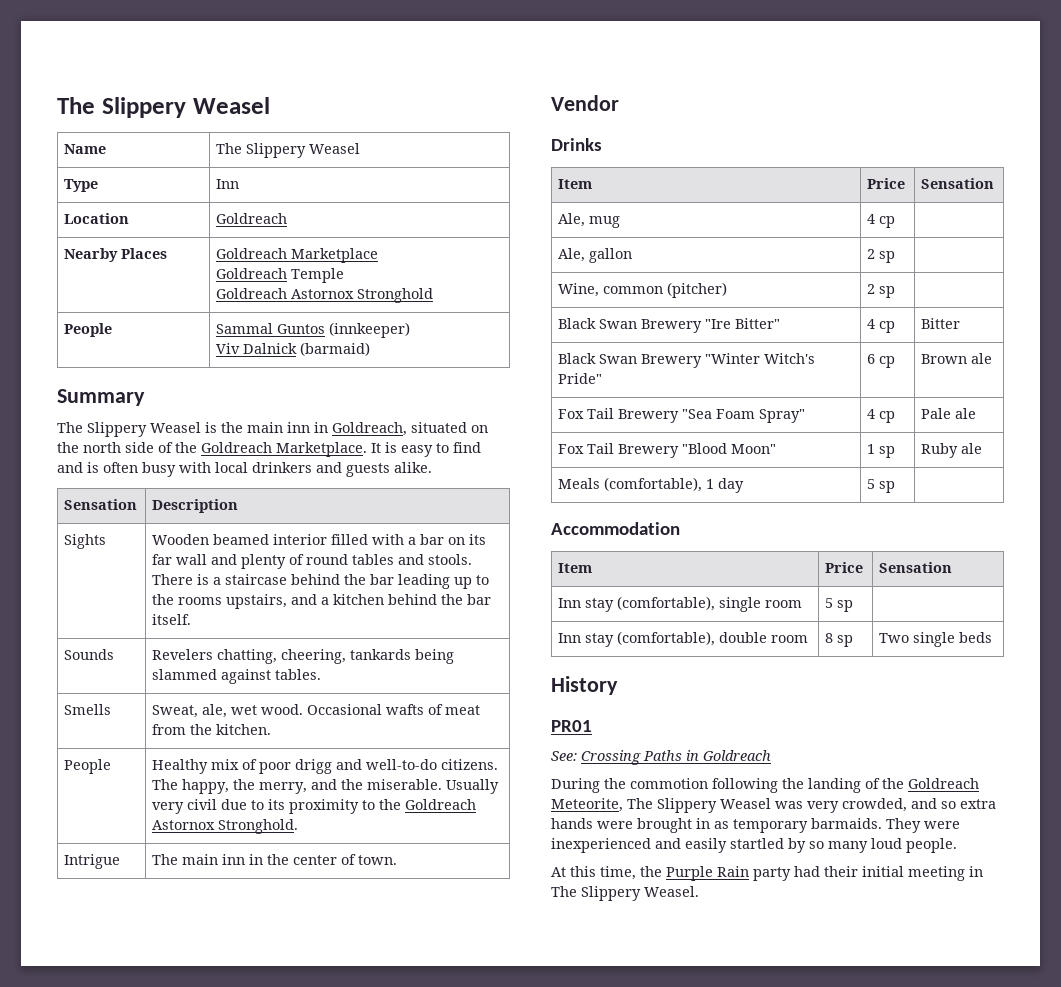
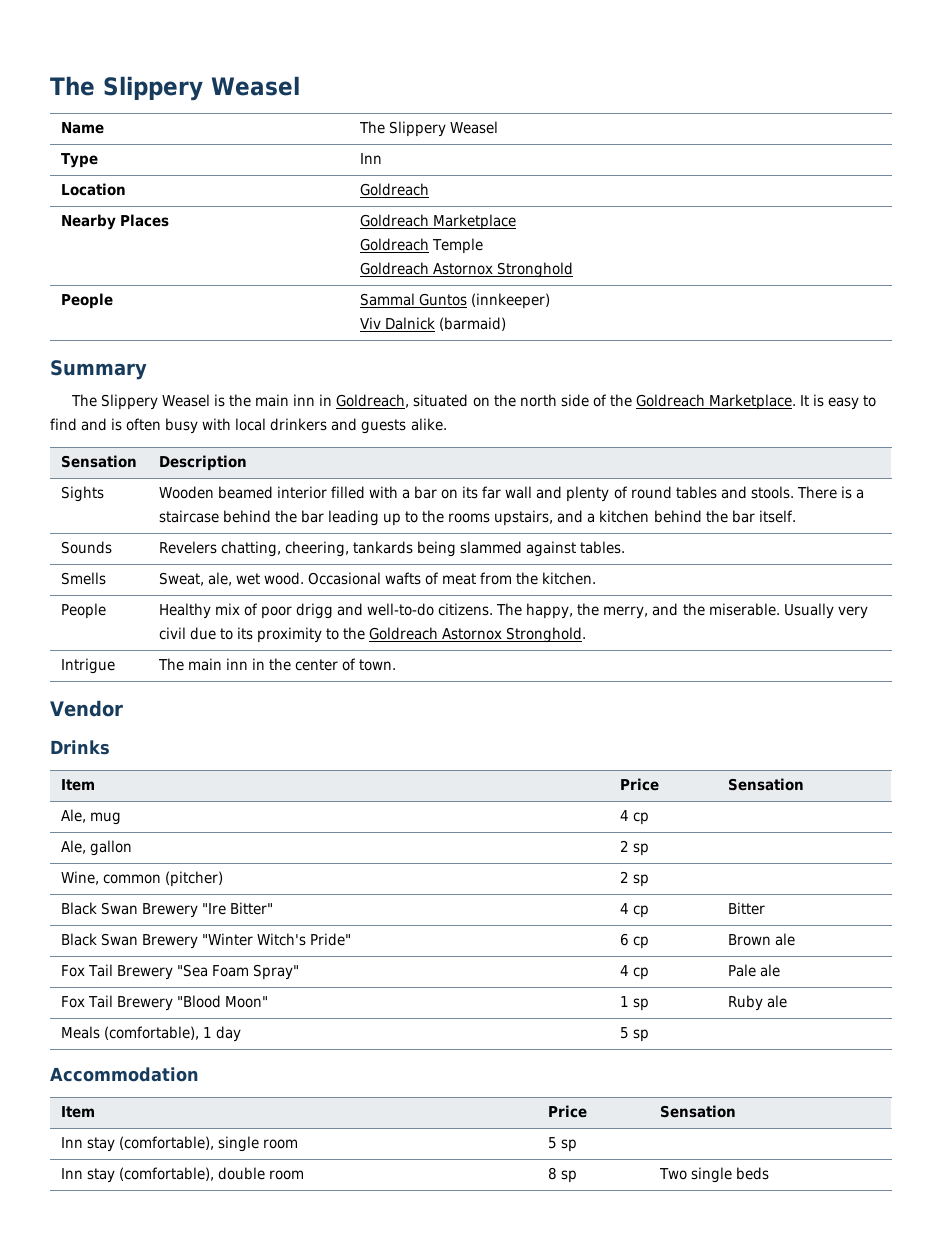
[551,676,618,695] [551,720,592,732] [551,750,771,765] [551,778,979,793] [551,798,996,813] [551,818,960,833] [551,838,957,853] [551,866,983,881] [551,886,699,901] // History // PR01 // See: Crossing Paths in Goldreach // During the commotion following the landing of the Goldreach Meteorite, The Slippery Weasel was very crowded, and so extra hands were brought in as temporary barmaids. They were inexperienced and easily startled by so many loud people. // At this time, the Purple Rain party had their initial meeting in The Slippery Weasel. -> (769, 1173) none

